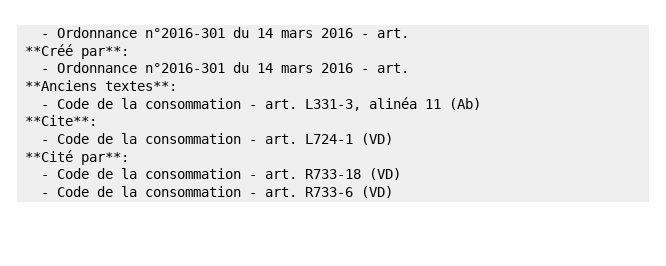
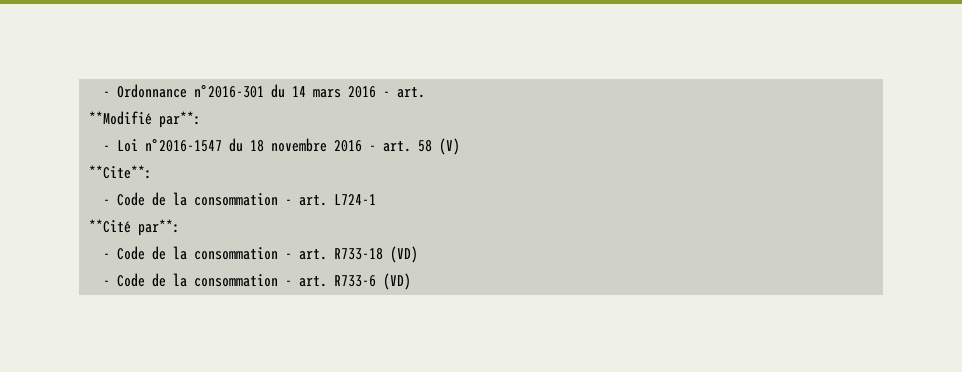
[41,27,410,38] [25,44,130,59] [41,62,410,73] [25,80,178,91] [41,97,482,111] - Ordonnance n°2016-301 du 14 mars 2016 - art. // **Créé par**: // - Ordonnance n°2016-301 du 14 mars 2016 - art. // **Anciens textes**: // - Code de la consommation - art. L331-3, alinéa 11 (Ab) -> [102,84,425,98] [88,111,201,128] [102,138,460,155] - Ordonnance n°2016-301 du 14 mars 2016 - art. // **Modifié par**: // - Loi n°2016-1547 du 18 novembre 2016 - art. 58 (V)
[361,133,394,145] (VD) -> (376, 199) none

